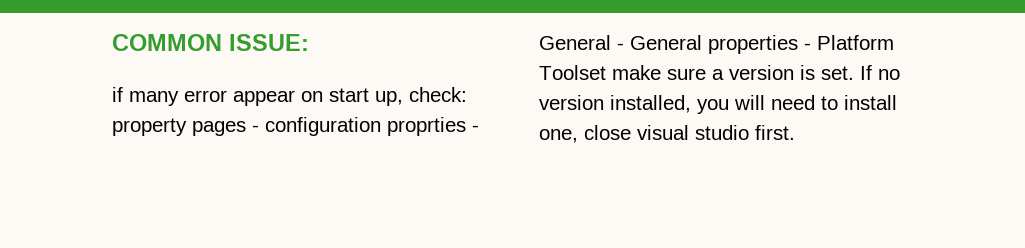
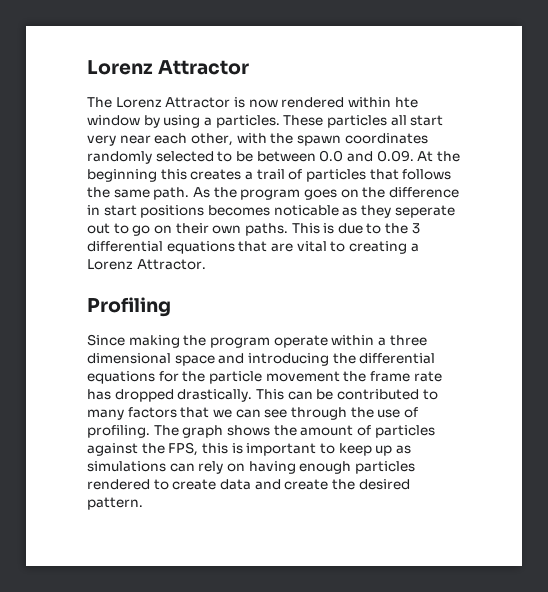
[112,34,309,51] [112,87,467,106] [112,117,479,136] [539,35,894,54] [539,65,900,80] [539,95,897,114] [539,125,795,143] COMMON ISSUE: // if many error appear on start up, check: property pages - configuration proprties - General - General properties - Platform Toolset make sure a version is set. If no version installed, you will need to install one, close visual studio first. -> [87,60,250,75] [87,97,418,108] [87,115,444,128] [87,133,428,146] [87,150,460,164] [87,169,452,182] [87,187,459,200] [87,205,455,218] [87,223,420,236] [87,241,419,254] [87,259,206,270] [87,297,171,317] [87,334,427,348] [87,353,436,366] [87,371,442,384] [87,389,438,402] [87,407,418,420] [87,425,435,438] [87,442,411,456] [87,461,415,474] [87,479,410,490] [87,497,143,510] Lorenz Attractor // The Lorenz Attractor is now rendered within hte window by using a particles. These particles all start very near each other, with the spawn coordinates randomly selected to be between 0.0 and 0.09. At the beginning this creates a trail of particles that follows the same path. As the program goes on the difference in start positions becomes noticable as they seperate out to go on their own paths. This is due to the 3 differential equations that are vital to creating a Lorenz Attractor. // Profiling // Since making the program operate within a three dimensional space and introducing the differential equations for the particle movement the frame rate has dropped drastically. This can be contributed to many factors that we can see through the use of profiling. The graph shows the amount of particles against the FPS, this is important to keep up as simulations can rely on having enough particles rendered to create data and create the desired pattern.

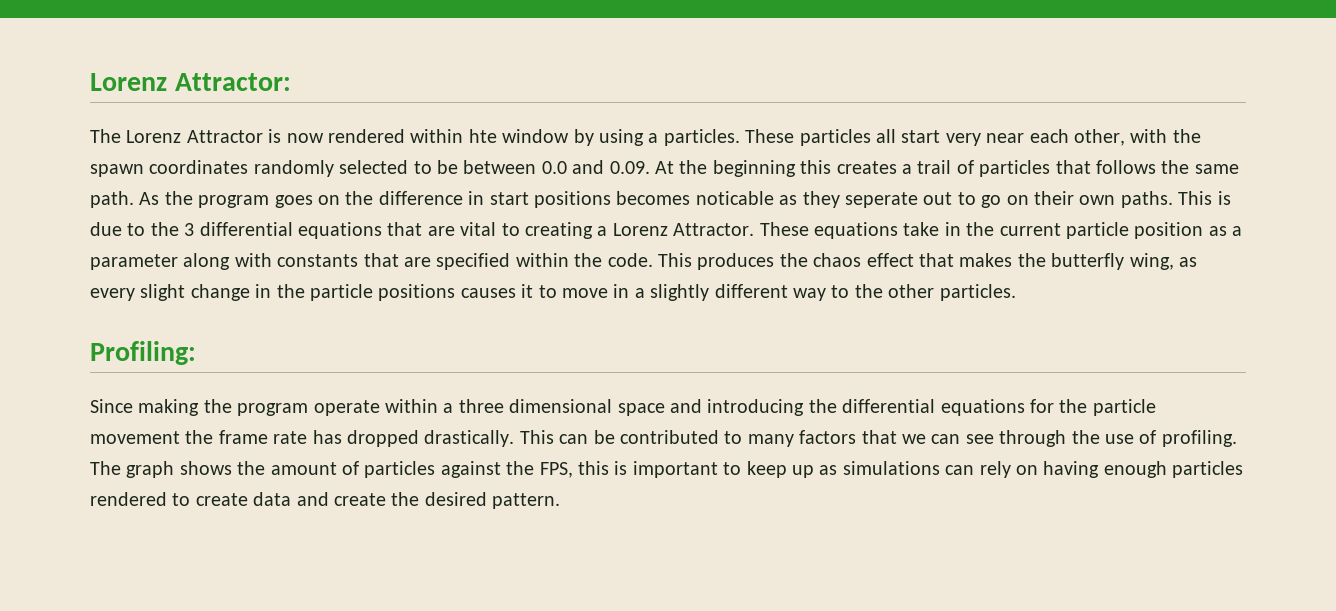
[87,60,250,75] Lorenz Attractor -> [90,73,291,91] Lorenz Attractor:
[87,297,171,317] // Profiling -> [759,222,1243,239] [90,253,1197,270] [90,284,1016,301] [90,341,196,365] These equations take in the current particle position as a parameter along with constants that are specified within the code. This produces the chaos effect that makes the butterfly wing, as every slight change in the particle positions causes it to move in a slightly different way to the other particles. // Profiling:

